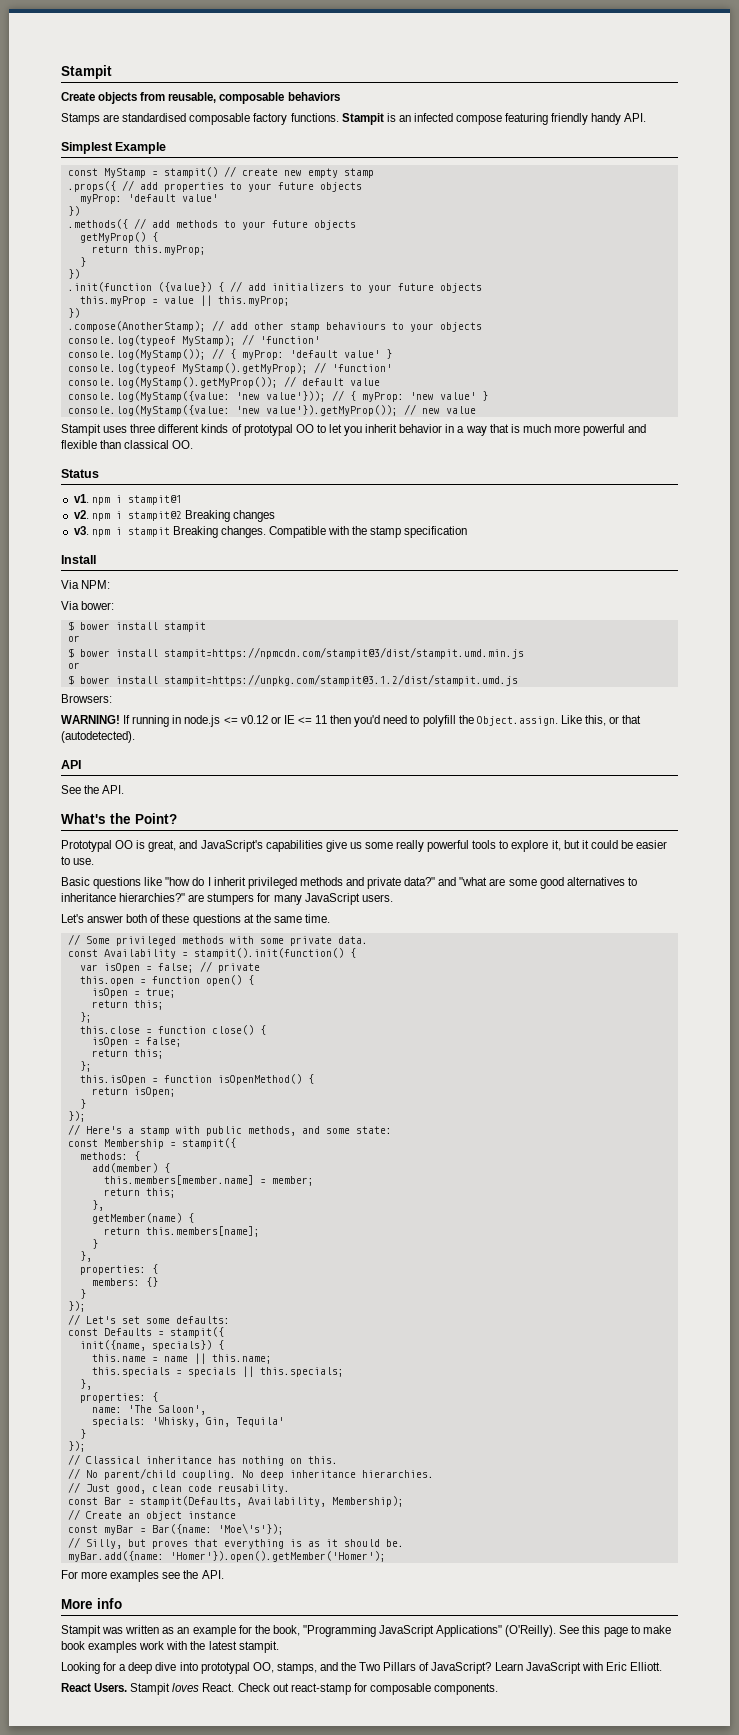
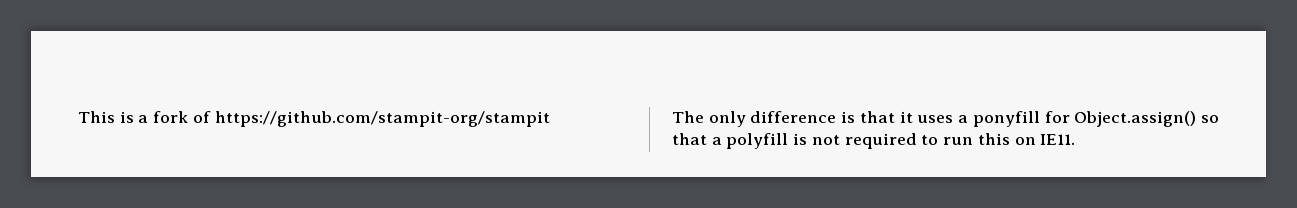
[61,65,112,79] [61,92,340,104] [61,113,647,125] [61,142,167,154] [67,166,374,178] [67,180,362,192] [79,194,218,204] [67,206,80,216] [67,218,356,230] [79,232,158,243] [91,245,206,255] [79,257,86,267] [67,269,80,279] [67,281,482,293] [79,295,290,306] [67,308,80,318] [67,320,482,332] [67,334,320,346] [67,348,392,360] [67,362,392,374] [67,376,380,388] [67,390,488,402] [67,404,476,416] [61,424,647,436] [61,440,194,449] [61,469,99,478] [73,494,182,505] [73,510,275,522] [73,526,468,538] [61,555,96,564] [61,580,111,589] [61,601,115,610] [67,621,206,632] [67,635,80,642] [67,647,524,659] [67,662,80,669] [67,674,518,686] [61,694,112,703] [61,715,642,727] [61,731,135,743] [61,760,81,769] [61,785,125,794] [61,813,177,824] [61,840,668,852] [61,856,95,865] [61,877,637,889] [61,893,393,905] [61,914,330,926] [67,934,368,946] [67,948,356,959] [79,961,260,973] [79,975,254,986] [91,988,176,998] [91,1000,164,1010] [79,1012,92,1023] [79,1025,266,1035] [91,1037,182,1047] [91,1049,164,1059] [79,1061,92,1072] [79,1074,314,1085] [91,1087,176,1097] [79,1099,86,1109] [67,1111,86,1122] [67,1124,392,1136] [67,1138,236,1149] [79,1151,140,1161] [91,1163,170,1173] [103,1175,314,1186] [103,1188,176,1198] [91,1200,104,1211] [91,1213,194,1224] [103,1226,260,1237] [91,1239,98,1249] [79,1251,92,1262] [79,1264,158,1275] [91,1277,158,1287] [79,1289,86,1299] [67,1301,86,1312] [67,1314,230,1325] [67,1327,224,1338] [79,1340,224,1351] [91,1353,272,1364] [91,1366,344,1377] [79,1379,92,1390] [79,1392,158,1403] [91,1405,206,1415] [91,1417,284,1427] [79,1429,86,1439] [67,1441,86,1452] [67,1454,338,1466] [67,1468,434,1480] [67,1482,290,1494] [67,1496,404,1507] [67,1509,236,1521] [67,1523,284,1535] [67,1537,404,1549] [67,1551,386,1562] [61,1570,224,1582] [61,1598,122,1609] [61,1625,671,1637] [61,1641,279,1653] [61,1662,662,1674] [61,1683,499,1695] Stampit // Create objects from reusable, composable behaviors // Stamps are standardised composable factory functions. Stampit is an infected compose featuring friendly handy API. // Simplest Example // const MyStamp = stampit() // create new empty stamp // .props({ // add properties to your future objects // myProp: 'default value' // }) // .methods({ // add methods to your future objects // getMyProp() { // return this.myProp; // } // }) // .init(function ({value}) { // add initializers to your future objects // this.myProp = value || this.myProp; // }) // .compose(AnotherStamp); // add other stamp behaviours to your objects // console.log(typeof MyStamp); // 'function' // console.log(MyStamp()); // { myProp: 'default value' } // console.log(typeof MyStamp().getMyProp); // 'function' // console.log(MyStamp().getMyProp()); // default value // console.log(MyStamp({value: 'new value'})); // { myProp: 'new value' } // console.log(MyStamp({value: 'new value'}).getMyProp()); // new value // Stampit uses three different kinds of prototypal OO to let you inherit behavior in a way that is much more powerful and flexible than classical OO. // Status // v1. npm i stampit@1 // v2. npm i stampit@2 Breaking changes // v3. npm i stampit Breaking changes. Compatible with the stamp specification // Install // Via NPM: // Via bower: // $ bower install stampit // or // $ bower install stampit=https://npmcdn.com/stampit@3/dist/stampit.umd.min.js // or // $ bower install stampit=https://unpkg.com/stampit@3.1.2/dist/stampit.umd.js // Browsers: // WARNING! If running in node.js <= v0.12 or IE <= 11 then you'd need to polyfill the Object.assign. Like this, or that (autodetected). // API // See the API. // What's the Point? // Prototypal OO is great, and JavaScript's capabilities give us some really powerful tools to explore it, but it could be easier to use. // Basic questions like "how do I inherit privileged methods and private data?" and "what are some good alternatives to inheritance hierarchies?" are stumpers for many JavaScript users. // Let's answer both of these questions at the same time. // // Some privileged methods with some private data. // const Availability = stampit().init(function() { // var isOpen = false; // private // this.open = function open() { // isOpen = true; // return this; // }; // this.close = function close() { // isOpen = false; // return this; // }; // this.isOpen = function isOpenMethod() { // return isOpen; // } // }); // // Here's a stamp with public methods, and some state: // const Membership = stampit({ // methods: { // add(member) { // this.members[member.name] = member; // return this; // }, // getMember(name) { // return this.members[name]; // } // }, // properties: { // members: {} // } // }); // // Let's set some defaults: // const Defaults = stampit({ // init({name, specials}) { // this.name = name || this.name; // this.specials = specials || this.specials; // }, // properties: { // name: 'The Saloon', // specials: 'Whisky, Gin, Tequila' // } // }); // // Classical inheritance has nothing on this. // // No parent/child coupling. No deep inheritance hierarchies. // // Just good, clean code reusability. // const Bar = stampit(Defaults, Availability, Membership); // // Create an object instance // const myBar = Bar({name: 'Moe\'s'}); // // Silly, but proves that everything is as it should be. // myBar.add({name: 'Homer'}).open().getMember('Homer'); // For more examples see the API. // More info // Stampit was written as an example for the book, "Programming JavaScript Applications" (O'Reilly). See this page to make book examples work with the latest stampit. // Looking for a deep dive into prototypal OO, stamps, and the Two Pillars of JavaScript? Learn JavaScript with Eric Elliott. // React Users. Stampit loves React. Check out react-stamp for composable components. -> [78,111,550,127] [672,111,1219,127] [672,133,1076,149] This is a fork of https://github.com/stampit-org/stampit // The only difference is that it uses a ponyfill for Object.assign() so that a polyfill is not required to run this on IE11.

